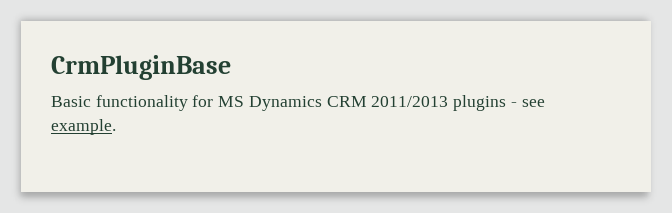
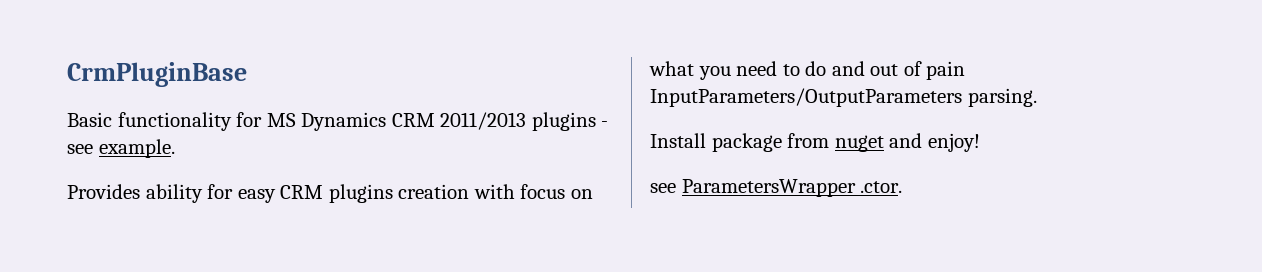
(116, 127) none -> [67,184,593,203] [649,61,966,80] [650,88,1037,107] [650,133,980,152] [650,179,903,197] // Provides ability for easy CRM plugins creation with focus on what you need to do and out of pain InputParameters/OutputParameters parsing. // Install package from nuget and enjoy! // see ParametersWrapper .ctor.

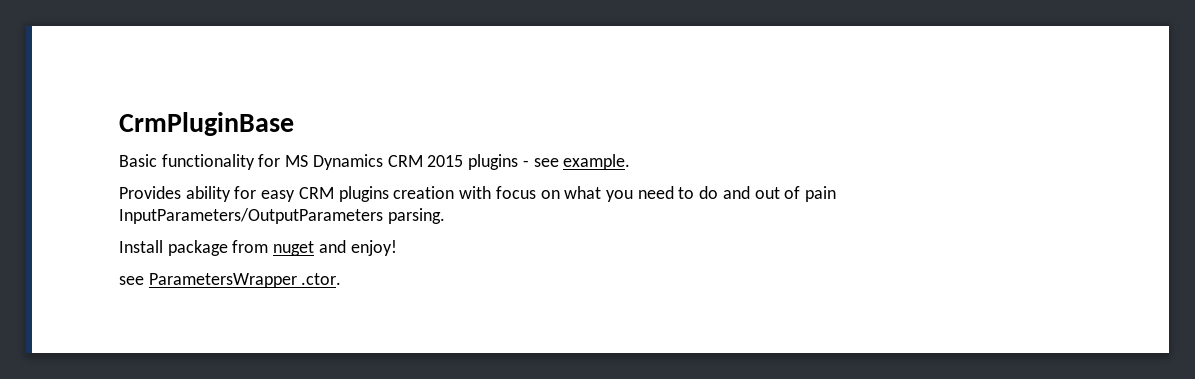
[440,112,527,130] 2011/2013 -> [427,155,464,167] 2015

